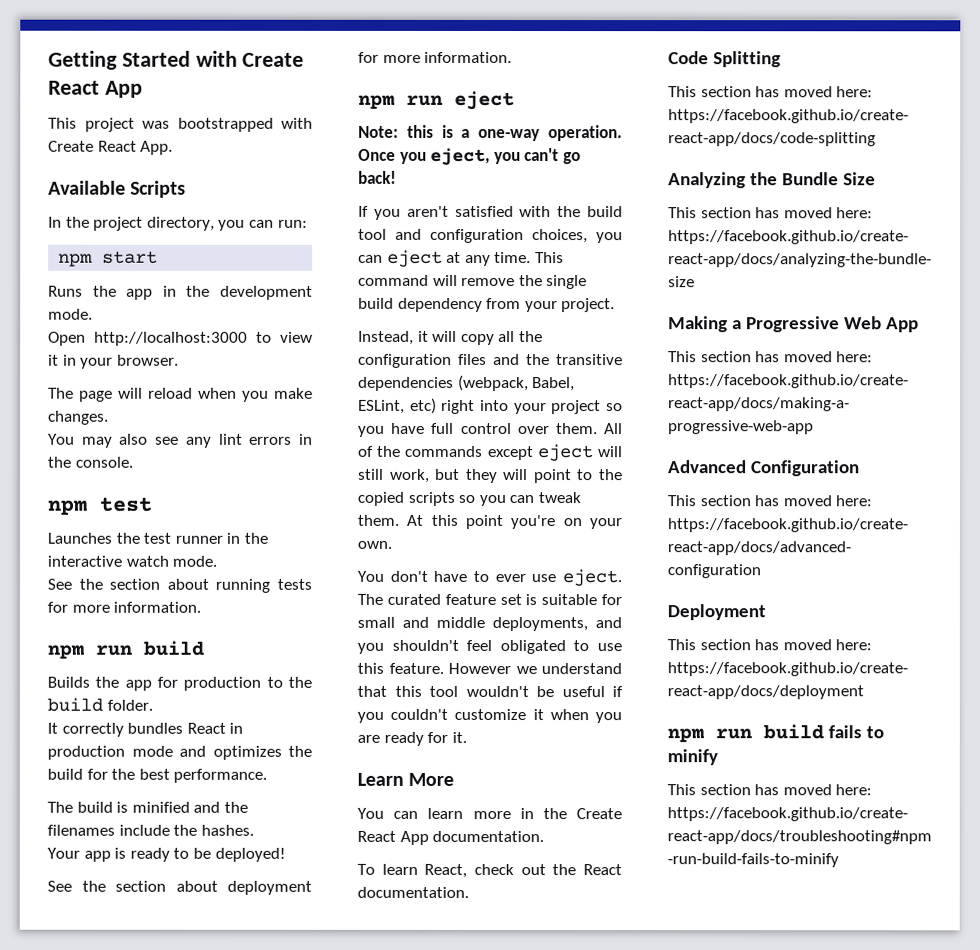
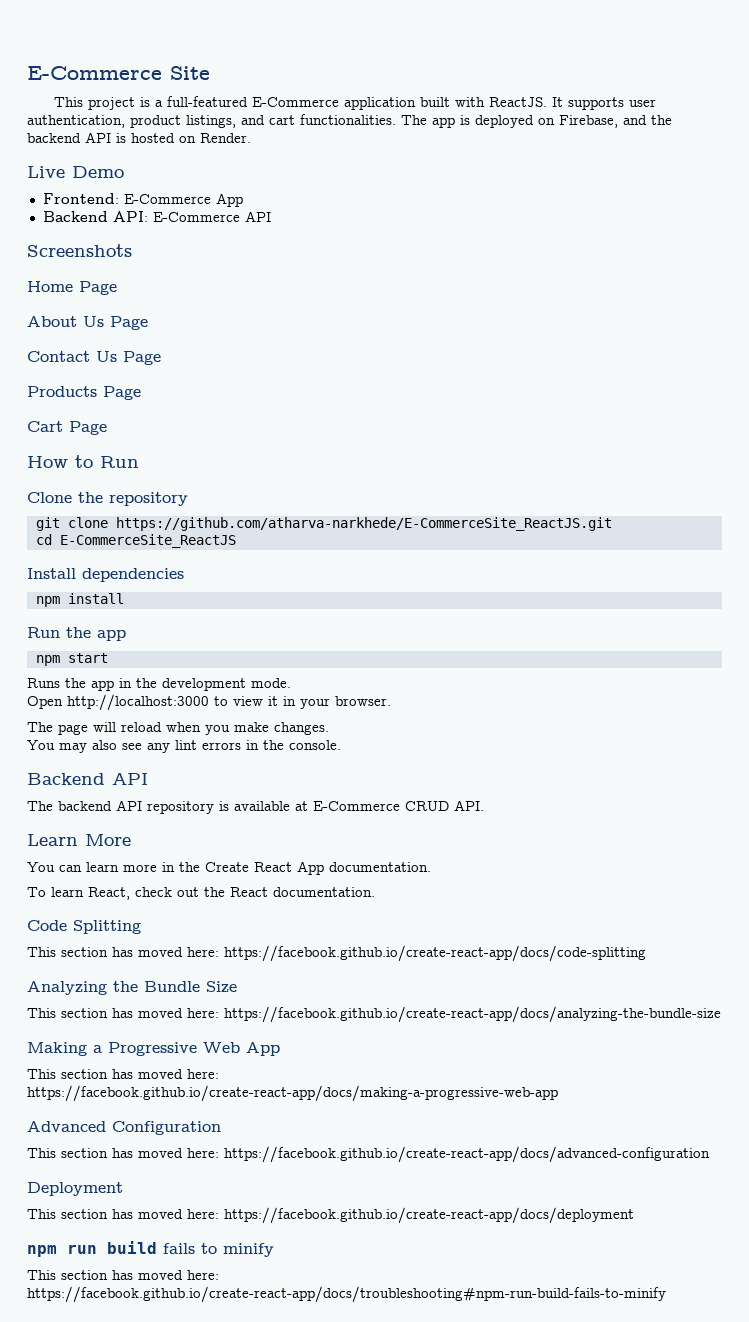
[48,50,305,70] [48,80,143,98] [48,117,313,132] [48,140,174,155] [48,180,187,198] [48,216,308,231] Getting Started with Create React App // This project was bootstrapped with Create React App. // Available Scripts // In the project directory, you can run: -> [27,66,210,80] [54,96,657,110] [27,114,672,128] [27,132,251,143] [27,166,124,178] [42,193,243,207] [42,211,271,222] [27,244,132,257] [27,281,117,295] [27,316,148,330] [27,351,161,365] [27,386,141,400] [27,421,107,435] [27,455,139,468] [27,492,188,506] [35,517,612,531] [35,534,236,548] [27,568,184,582] [35,593,124,607] [27,627,126,641] E-Commerce Site // This project is a full-featured E-Commerce application built with ReactJS. It supports user authentication, product listings, and cart functionalities. The app is deployed on Firebase, and the backend API is hosted on Render. // Live Demo // Frontend: E-Commerce App // Backend API: E-Commerce API // Screenshots // Home Page // About Us Page // Contact Us Page // Products Page // Cart Page // How to Run // Clone the repository // git clone https://github.com/atharva-narkhede/E-CommerceSite_ReactJS.git // cd E-CommerceSite_ReactJS // Install dependencies // npm install // Run the app
[47,497,152,516] [47,532,268,544] [47,555,218,567] [47,578,312,593] [47,601,202,613] [47,640,204,659] [47,676,312,691] [47,697,153,712] [47,722,244,737] [47,745,312,760] [47,768,268,783] [47,801,248,813] [47,824,254,836] [47,847,286,862] [47,880,312,895] [358,51,513,64] [358,90,515,111] [358,124,623,142] [358,147,581,166] [358,170,397,184] [358,205,623,220] [358,228,623,244] [358,249,564,267] [358,274,588,290] [358,297,616,313] [358,330,543,346] [358,353,623,368] [358,374,576,392] [358,397,623,415] [358,422,623,437] [358,444,623,462] [357,468,623,484] [357,491,581,507] [357,514,622,530] [357,540,392,549] [357,569,622,587] [357,593,622,606] [357,616,622,632] [357,639,622,655] [357,662,622,675] [357,685,623,698] [357,708,622,724] [357,731,467,746] npm test // Launches the test runner in the interactive watch mode. // See the section about running tests for more information. // npm run build // Builds the app for production to the build folder. // It correctly bundles React in production mode and optimizes the build for the best performance. // The build is minified and the filenames include the hashes. // Your app is ready to be deployed! // See the section about deployment for more information. // npm run eject // Note: this is a one-way operation. Once you eject, you can't go back! // If you aren't satisfied with the build tool and configuration choices, you can eject at any time. This command will remove the single build dependency from your project. // Instead, it will copy all the configuration files and the transitive dependencies (webpack, Babel, ESLint, etc) right into your project so you have full control over them. All of the commands except eject will still work, but they will point to the copied scripts so you can tweak them. At this point you're on your own. // You don't have to ever use eject. The curated feature set is suitable for small and middle deployments, and you shouldn't feel obligated to use this feature. However we understand that this tool wouldn't be useful if you couldn't customize it when you are ready for it. -> [27,773,148,785] [27,800,484,814] Backend API // The backend API repository is available at E-Commerce CRUD API.

